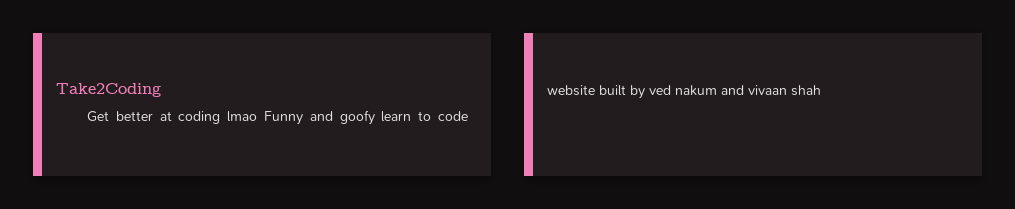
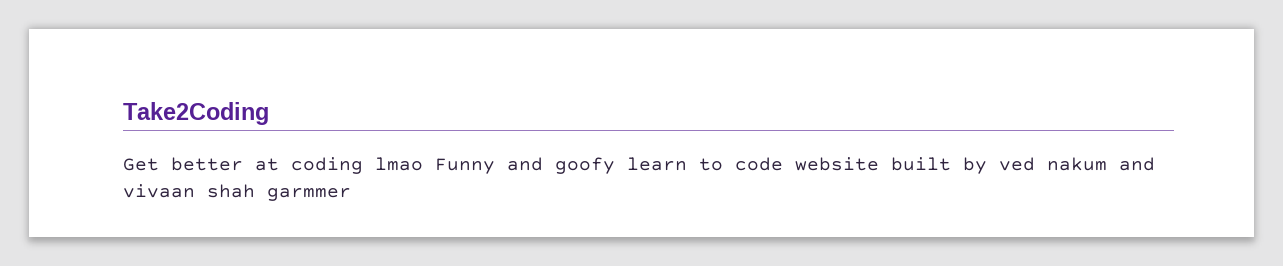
(821, 90) none -> [267,188,351,201] garmmer

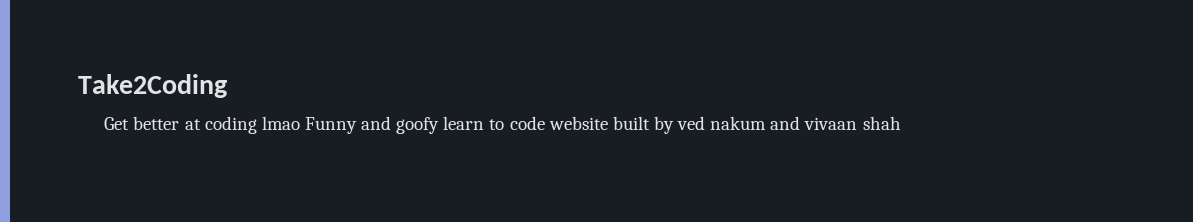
[267,188,351,201] garmmer -> (901, 123) none

